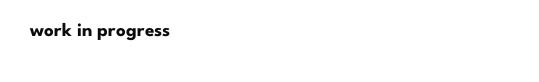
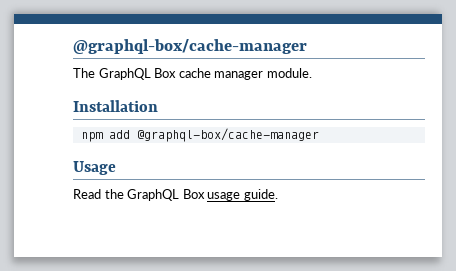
[29,22,171,41] work in progress -> [73,39,307,54] [73,68,312,80] [73,100,158,112] [80,128,319,142] [73,161,116,175] [73,189,278,201] @graphql-box/cache-manager // The GraphQL Box cache manager module. // Installation // npm add @graphql-box/cache-manager // Usage // Read the GraphQL Box usage guide.

